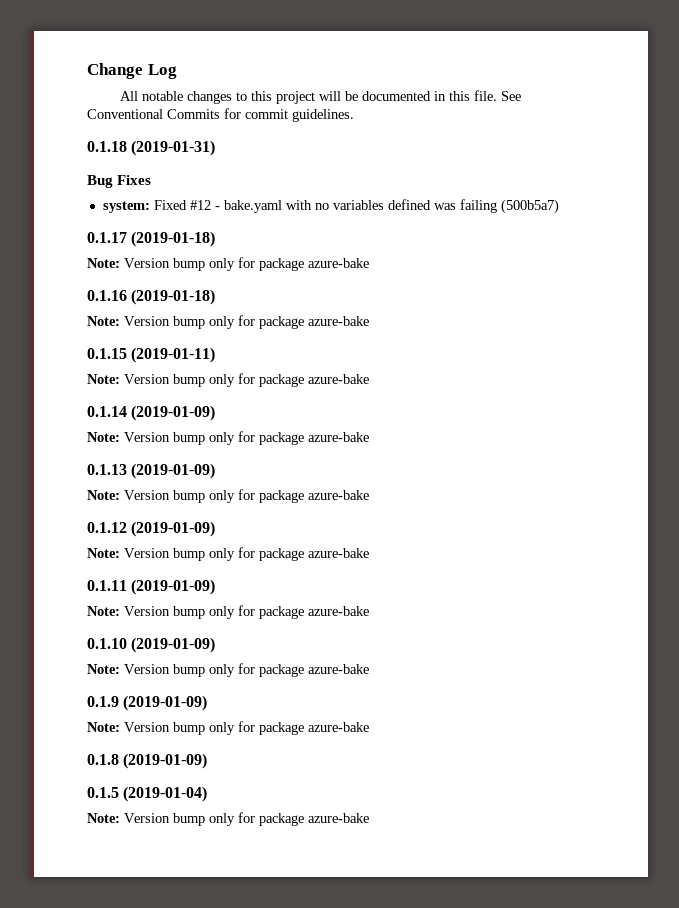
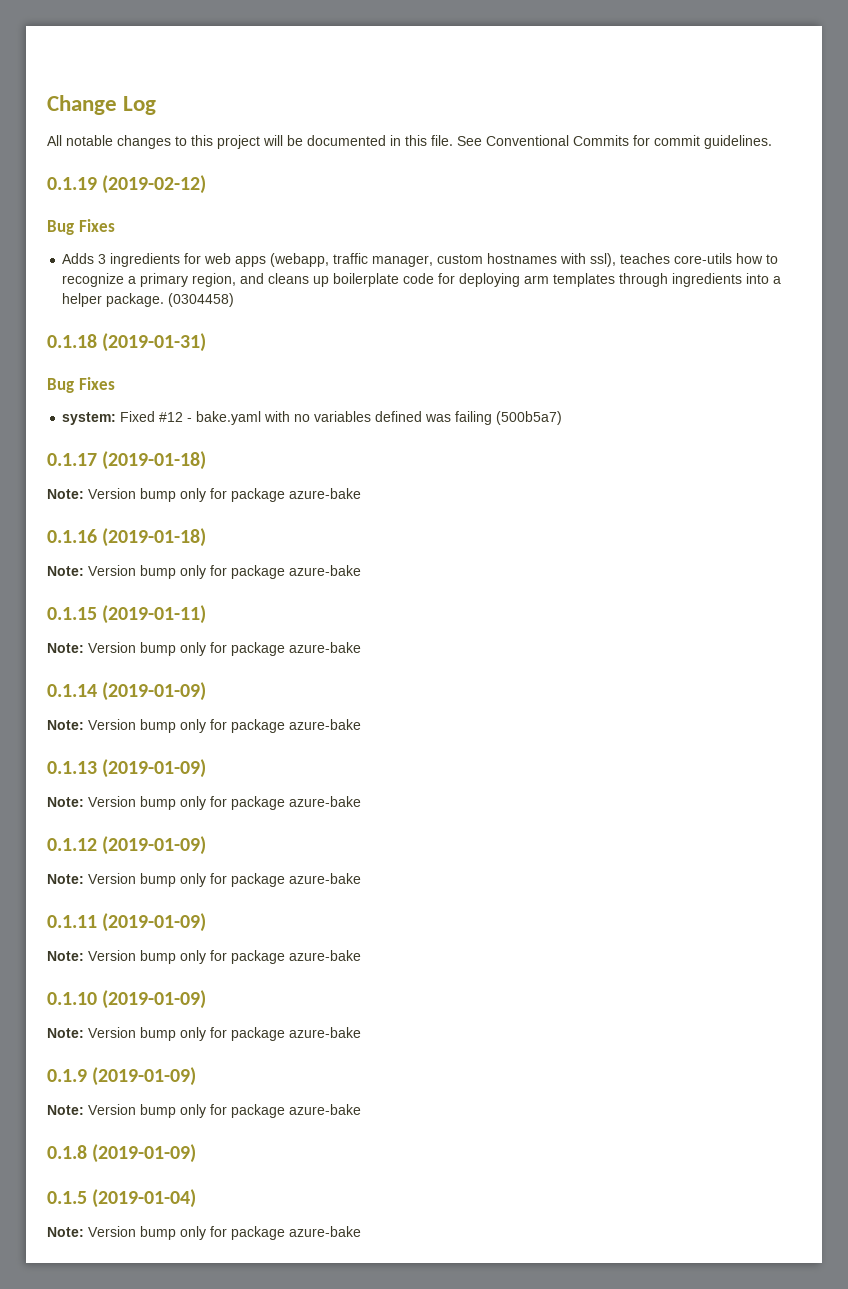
(354, 115) none -> [47,175,207,194] [47,219,115,235] [62,253,779,267] [62,273,782,287] [62,293,235,307] // 0.1.19 (2019-02-12) // Bug Fixes // Adds 3 ingredients for web apps (webapp, traffic manager, custom hostnames with ssl), teaches core-utils how to recognize a primary region, and cleans up boilerplate code for deploying arm templates through ingredients into a helper package. (0304458)

